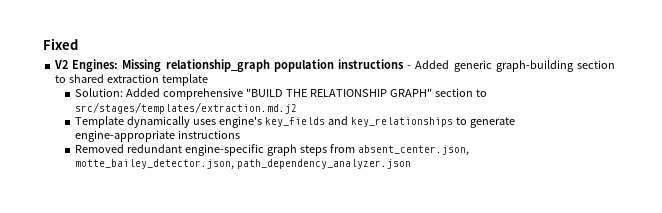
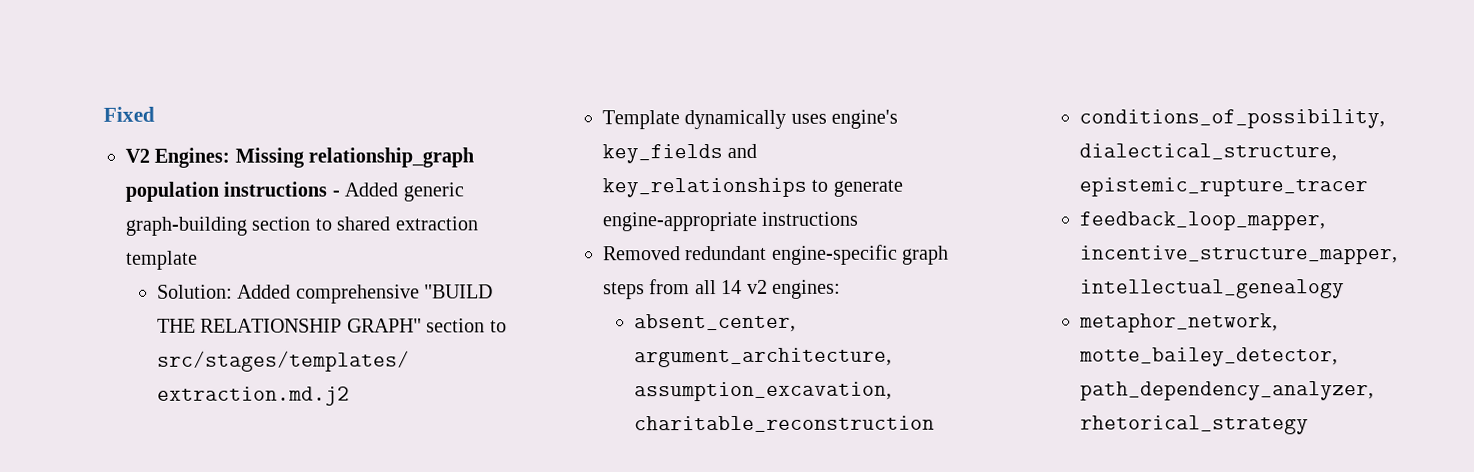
[358,145,470,156] [75,159,412,170] absent_center.json, motte_bailey_detector.json, path_dependency_analyzer.json -> [694,279,842,299] [634,313,797,333] [634,347,893,368] [634,381,893,402] [634,415,936,433] [1079,109,1386,129] [1079,143,1338,162] [1079,177,1369,197] [1079,211,1326,231] [1080,245,1399,265] [1080,279,1346,299] [1079,313,1279,333] [1079,347,1339,367] [1080,381,1375,401] [1080,415,1310,435] all 14 v2 engines: // absent_center, argument_architecture, assumption_excavation, charitable_reconstruction // conditions_of_possibility, dialectical_structure, epistemic_rupture_tracer // feedback_loop_mapper, incentive_structure_mapper, intellectual_genealogy // metaphor_network, motte_bailey_detector, path_dependency_analyzer, rhetorical_strategy

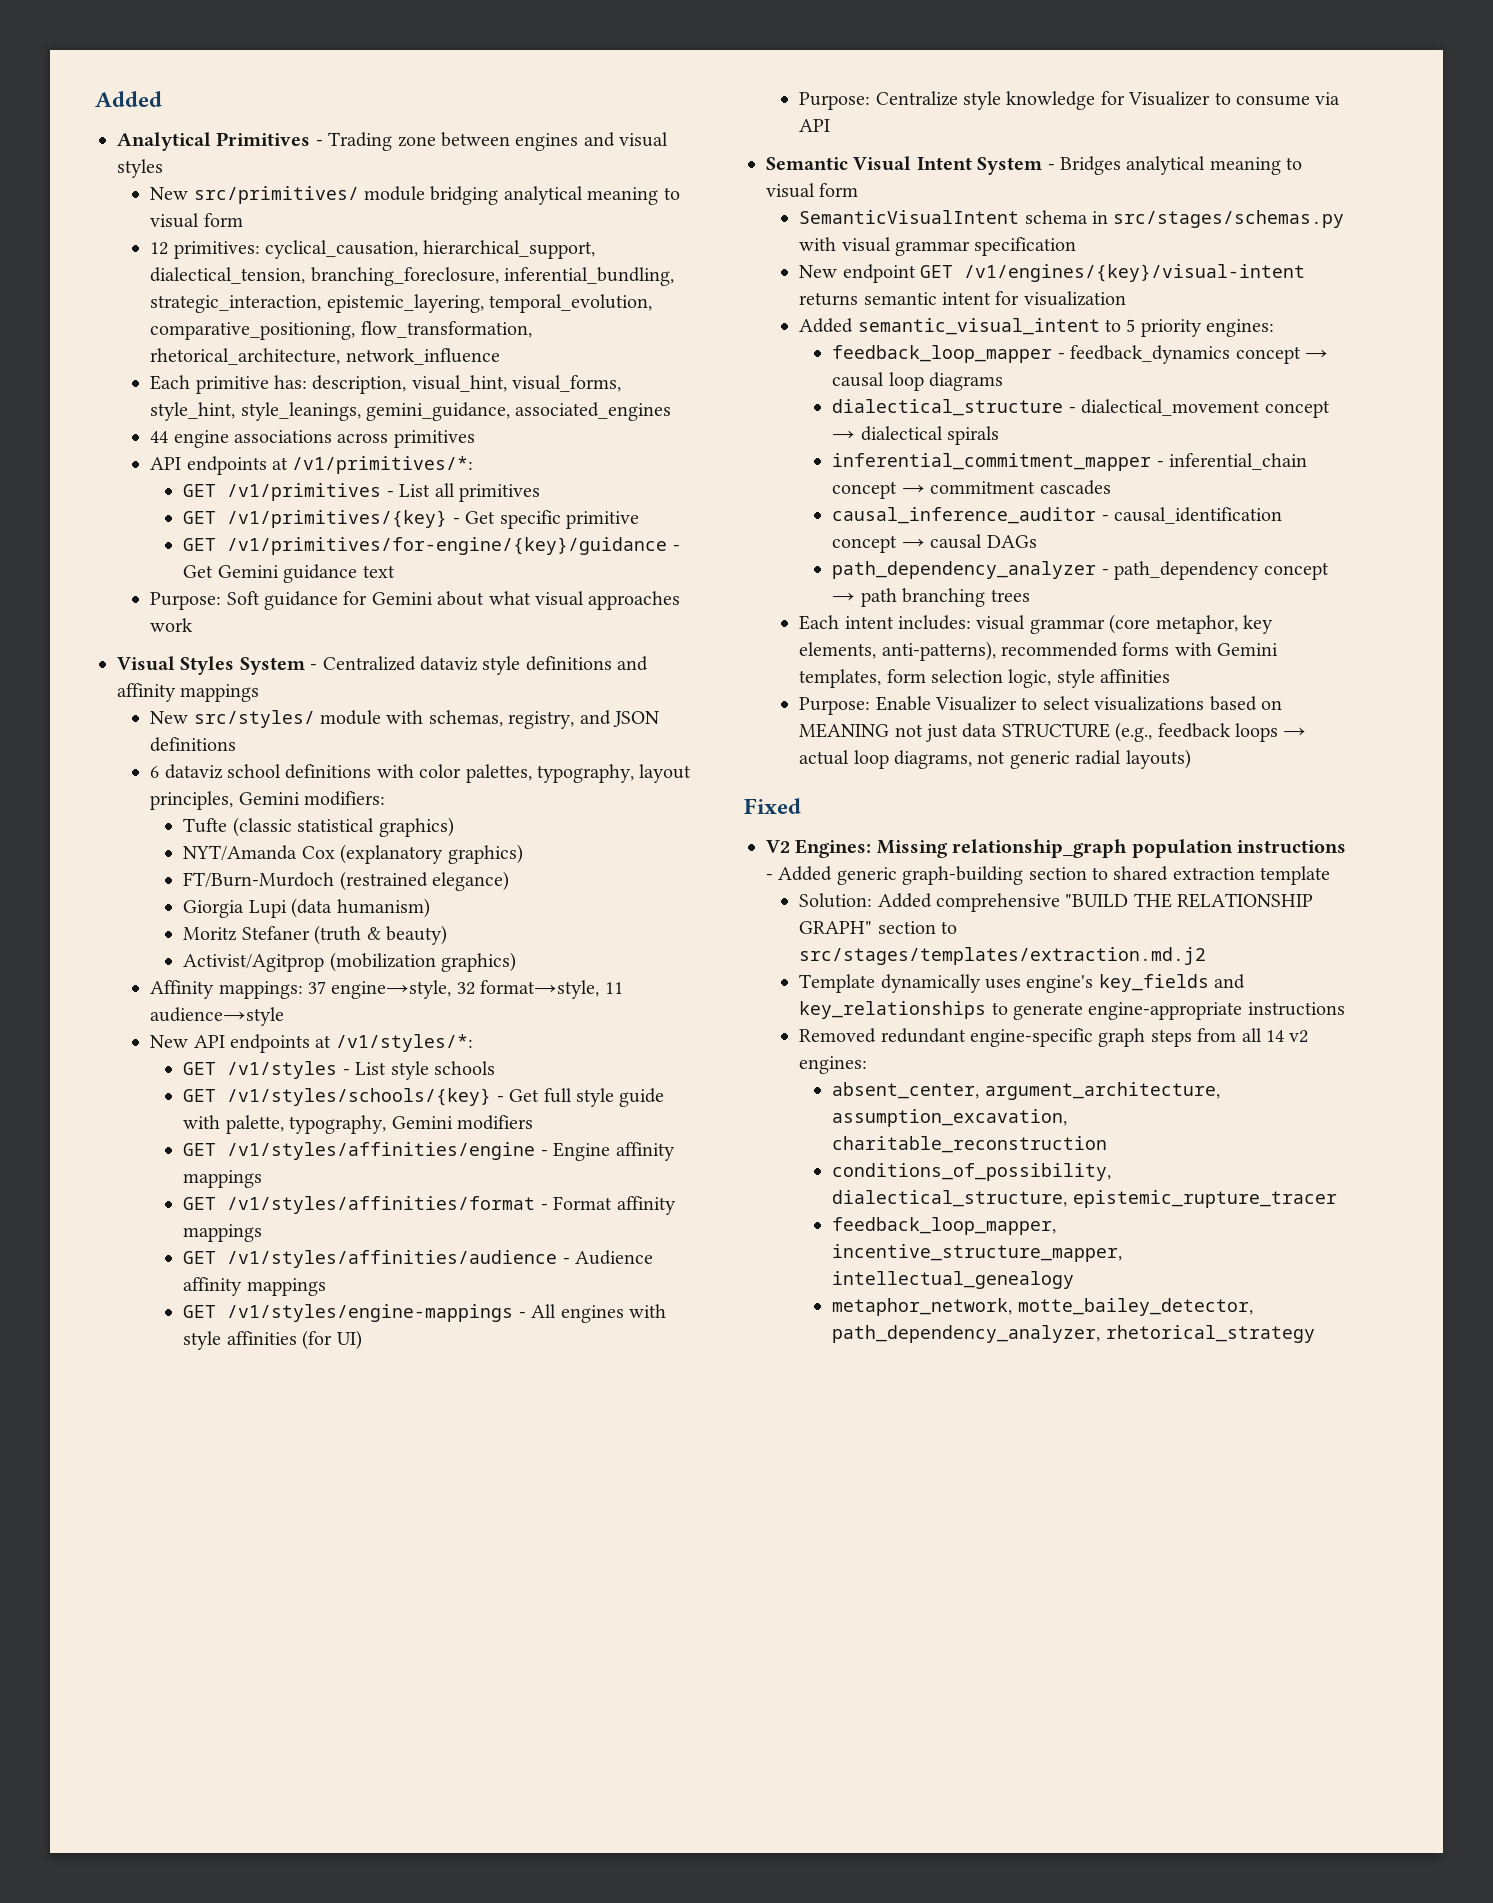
(103, 114) none -> [95,91,162,107] [117,132,669,151] [117,159,163,178] [150,186,680,205] [150,213,243,228] [150,240,596,259] [150,267,675,286] [150,294,653,313] [150,321,532,340] [150,348,500,365] [150,375,622,394] [150,402,672,421] [150,430,475,448] [150,456,474,475] [183,483,541,502] [183,510,640,529] [183,537,680,555] [183,564,395,583] [150,591,681,610] [150,618,194,632] [117,656,649,675] [117,683,260,702] [150,710,660,729] [150,737,237,752] [150,764,692,783] [150,791,386,810] [183,817,454,837] [183,844,523,864] [183,871,510,891] [183,898,430,918] [183,925,448,945] [183,952,517,972] [150,980,623,999] [150,1007,285,1026] [150,1034,473,1053] [183,1061,496,1080] [183,1088,665,1107] [183,1115,534,1134] [183,1142,675,1161] [183,1170,263,1188] [183,1196,676,1215] [183,1224,263,1242] [183,1250,654,1268] [183,1277,326,1296] [183,1304,667,1323] [183,1330,362,1350] [799,91,1341,110] [799,119,831,132] [766,156,1303,175] [766,183,859,198] [799,210,1345,228] [799,237,1077,256] [799,264,1306,283] [799,291,1126,306] [799,318,1275,337] [832,345,1329,364] [832,372,1004,391] [832,399,1330,418] [832,426,1000,445] [832,453,1308,471] [832,480,1111,499] [832,507,1283,524] [832,534,1037,553] [832,561,1329,580] [832,588,1030,607] [799,614,1274,634] [799,641,1279,661] [799,669,1171,688] [799,696,1283,715] [799,722,1307,742] [799,749,1191,769] Added // Analytical Primitives - Trading zone between engines and visual styles // New src/primitives/ module bridging analytical meaning to visual form // 12 primitives: cyclical_causation, hierarchical_support, dialectical_tension, branching_foreclosure, inferential_bundling, strategic_interaction, epistemic_layering, temporal_evolution, comparative_positioning, flow_transformation, rhetorical_architecture, network_influence // Each primitive has: description, visual_hint, visual_forms, style_hint, style_leanings, gemini_guidance, associated_engines // 44 engine associations across primitives // API endpoints at /v1/primitives/*: // GET /v1/primitives - List all primitives // GET /v1/primitives/{key} - Get specific primitive // GET /v1/primitives/for-engine/{key}/guidance - Get Gemini guidance text // Purpose: Soft guidance for Gemini about what visual approaches work // Visual Styles System - Centralized dataviz style definitions and affinity mappings // New src/styles/ module with schemas, registry, and JSON definitions // 6 dataviz school definitions with color palettes, typography, layout principles, Gemini modifiers: // Tufte (classic statistical graphics) // NYT/Amanda Cox (explanatory graphics) // FT/Burn-Murdoch (restrained elegance) // Giorgia Lupi (data humanism) // Moritz Stefaner (truth & beauty) // Activist/Agitprop (mobilization graphics) // Affinity mappings: 37 engine→style, 32 format→style, 11 audience→style // New API endpoints at /v1/styles/*: // GET /v1/styles - List style schools // GET /v1/styles/schools/{key} - Get full style guide with palette, typography, Gemini modifiers // GET /v1/styles/affinities/engine - Engine affinity mappings // GET /v1/styles/affinities/format - Format affinity mappings // GET /v1/styles/affinities/audience - Audience affinity mappings // GET /v1/styles/engine-mappings - All engines with style affinities (for UI) // Purpose: Centralize style knowledge for Visualizer to consume via API // Semantic Visual Intent System - Bridges analytical meaning to visual form // SemanticVisualIntent schema in src/stages/schemas.py with visual grammar specification // New endpoint GET /v1/engines/{key}/visual-intent returns semantic intent for visualization // Added semantic_visual_intent to 5 priority engines: // feedback_loop_mapper - feedback_dynamics concept → causal loop diagrams // dialectical_structure - dialectical_movement concept → dialectical spirals // inferential_commitment_mapper - inferential_chain concept → commitment cascades // causal_inference_auditor - causal_identification concept → causal DAGs // path_dependency_analyzer - path_dependency concept → path branching trees // Each intent includes: visual grammar (core metaphor, key elements, anti-patterns), recommended forms with Gemini templates, form selection logic, style affinities // Purpose: Enable Visualizer to select visualizations based on MEANING not just data STRUCTURE (e.g., feedback loops → actual loop diagrams, not generic radial layouts) //

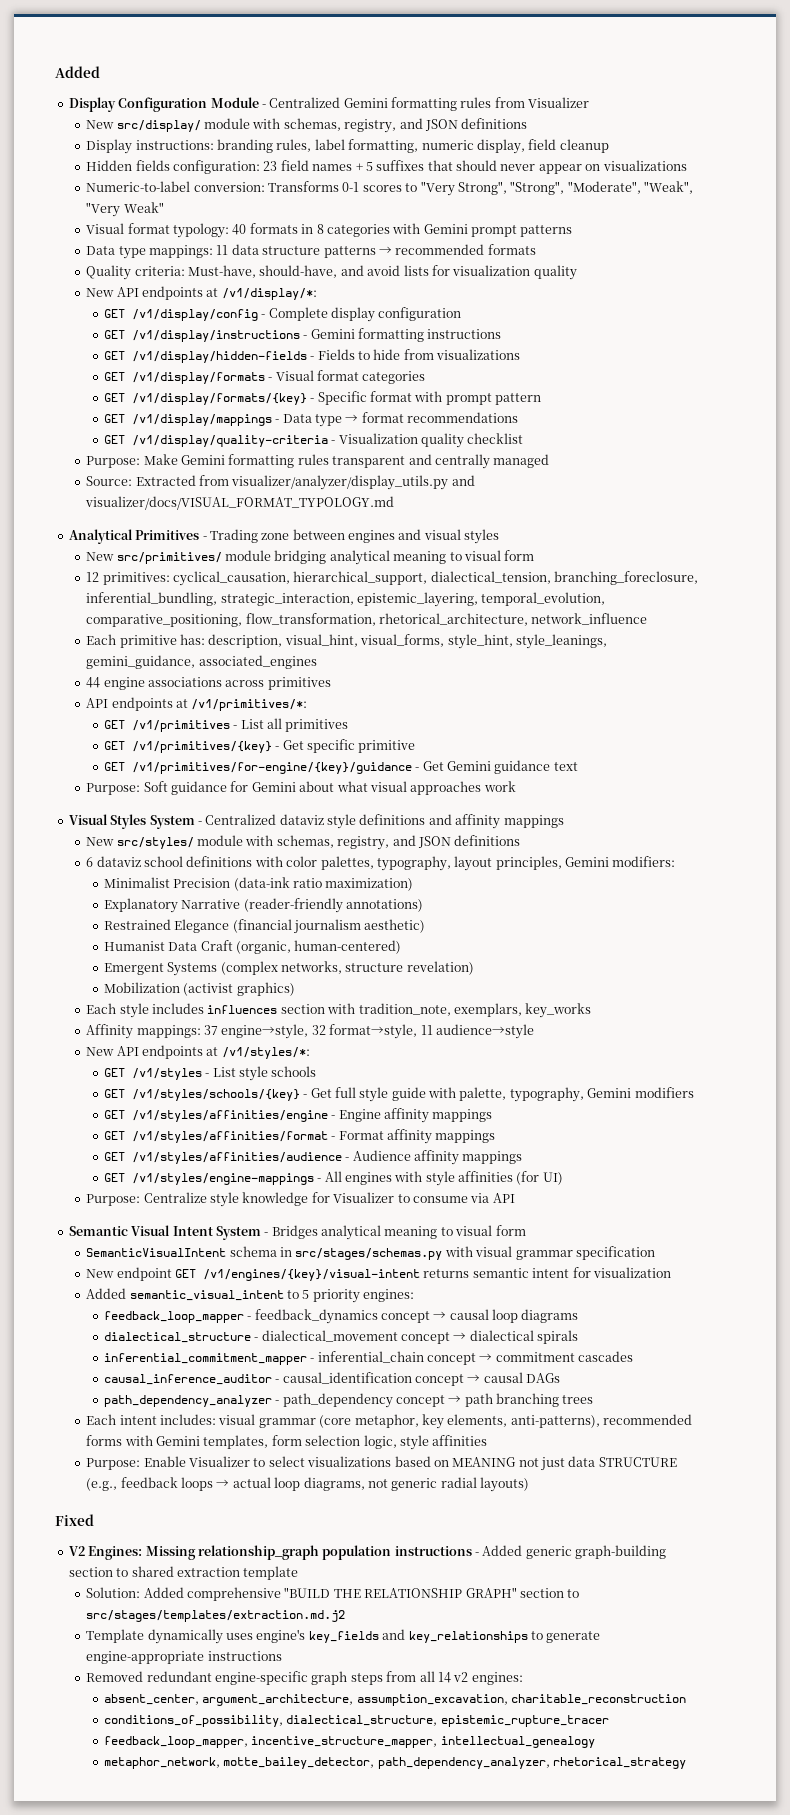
[95,91,162,107] Added -> [55,66,100,78] [68,97,590,112] [86,118,528,133] [86,139,609,154] [86,160,687,174] [86,181,694,196] [86,202,164,217] [86,223,573,238] [86,244,536,259] [86,265,577,280] [86,286,317,300] [103,307,462,322] [103,328,502,342] [103,349,521,363] [103,370,426,384] [103,391,542,405] [103,412,519,427] [103,433,524,448] [86,454,550,469] [86,475,475,490] [85,496,395,510] Added // Display Configuration Module - Centralized Gemini formatting rules from Visualizer // New src/display/ module with schemas, registry, and JSON definitions // Display instructions: branding rules, label formatting, numeric display, field cleanup // Hidden fields configuration: 23 field names + 5 suffixes that should never appear on visualizations // Numeric-to-label conversion: Transforms 0-1 scores to "Very Strong", "Strong", "Moderate", "Weak", "Very Weak" // Visual format typology: 40 formats in 8 categories with Gemini prompt patterns // Data type mappings: 11 data structure patterns → recommended formats // Quality criteria: Must-have, should-have, and avoid lists for visualization quality // New API endpoints at /v1/display/*: // GET /v1/display/config - Complete display configuration // GET /v1/display/instructions - Gemini formatting instructions // GET /v1/display/hidden-fields - Fields to hide from visualizations // GET /v1/display/formats - Visual format categories // GET /v1/display/formats/{key} - Specific format with prompt pattern // GET /v1/display/mappings - Data type → format recommendations // GET /v1/display/quality-criteria - Visualization quality checklist // Purpose: Make Gemini formatting rules transparent and centrally managed // Source: Extracted from visualizer/analyzer/display_utils.py and visualizer/docs/VISUAL_FORMAT_TYPOLOGY.md
[183,817,454,837] [183,844,523,864] [183,871,510,891] [183,898,430,918] [183,925,448,945] [183,952,517,972] Tufte (classic statistical graphics) // NYT/Amanda Cox (explanatory graphics) // FT/Burn-Murdoch (restrained elegance) // Giorgia Lupi (data humanism) // Moritz Stefaner (truth & beauty) // Activist/Agitprop (mobilization graphics) -> [103,877,414,891] [103,898,423,913] [103,919,426,934] [103,940,402,954] [103,961,474,976] [103,982,295,996] [86,1003,592,1018] Minimalist Precision (data-ink ratio maximization) // Explanatory Narrative (reader-friendly annotations) // Restrained Elegance (financial journalism aesthetic) // Humanist Data Craft (organic, human-centered) // Emergent Systems (complex networks, structure revelation) // Mobilization (activist graphics) // Each style includes influences section with tradition_note, exemplars, key_works

